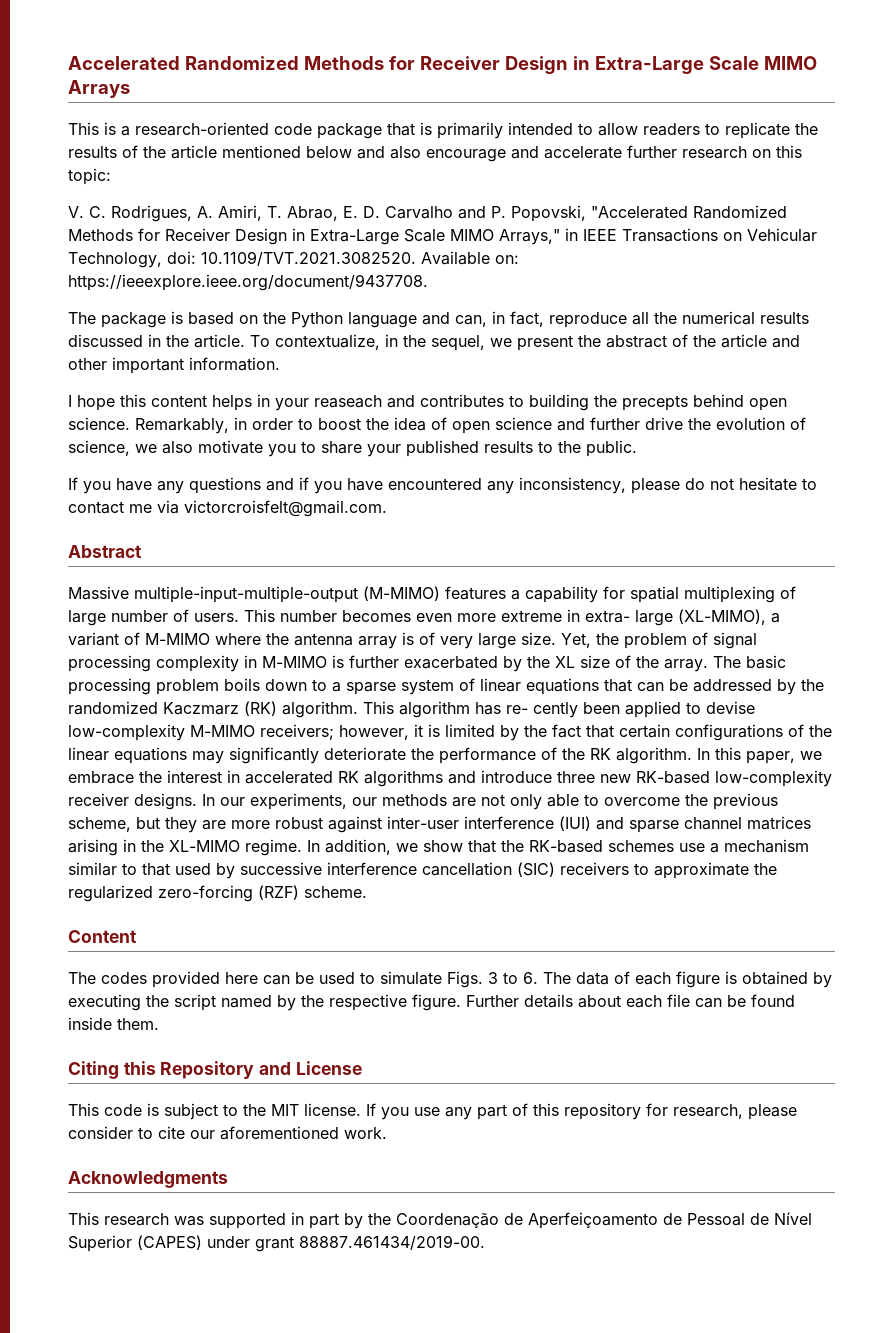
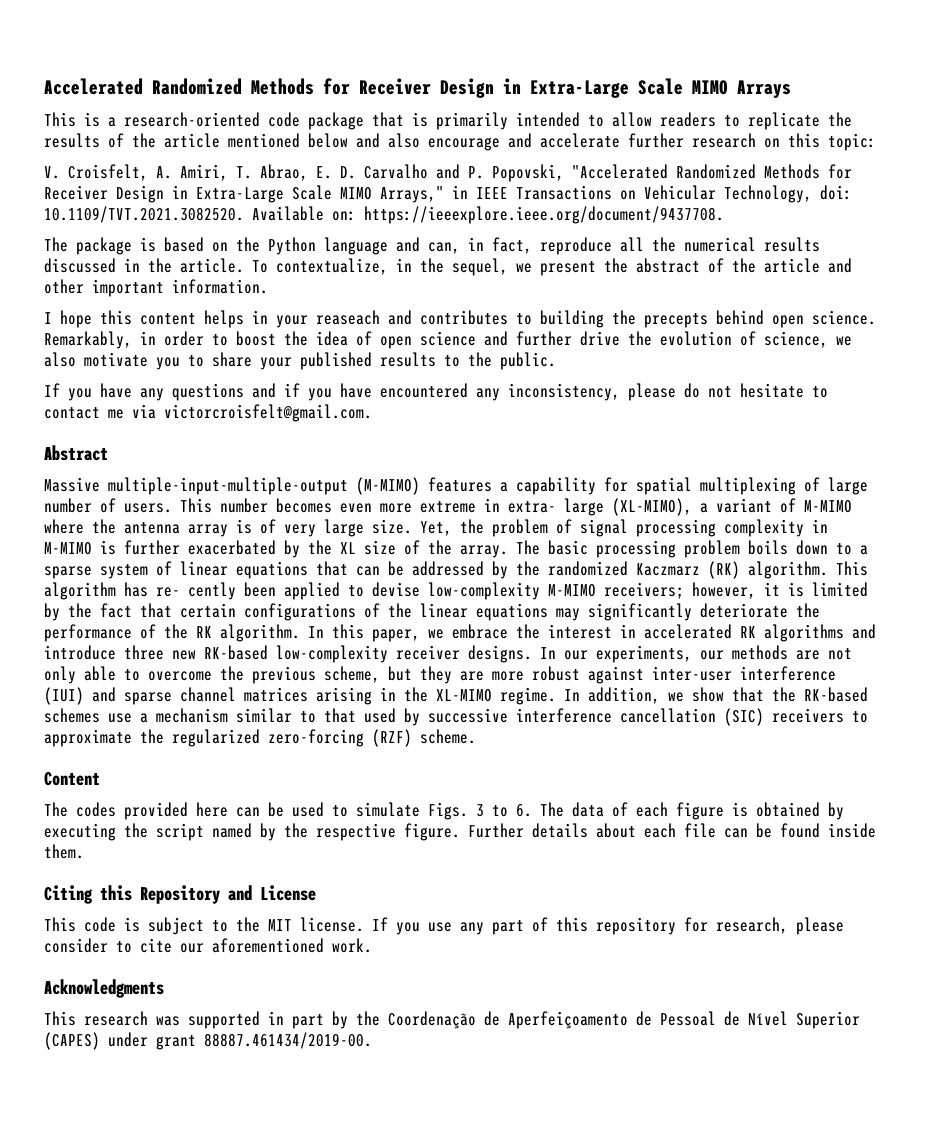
[89,205,192,222] C. Rodrigues, -> [68,164,148,181] Croisfelt,

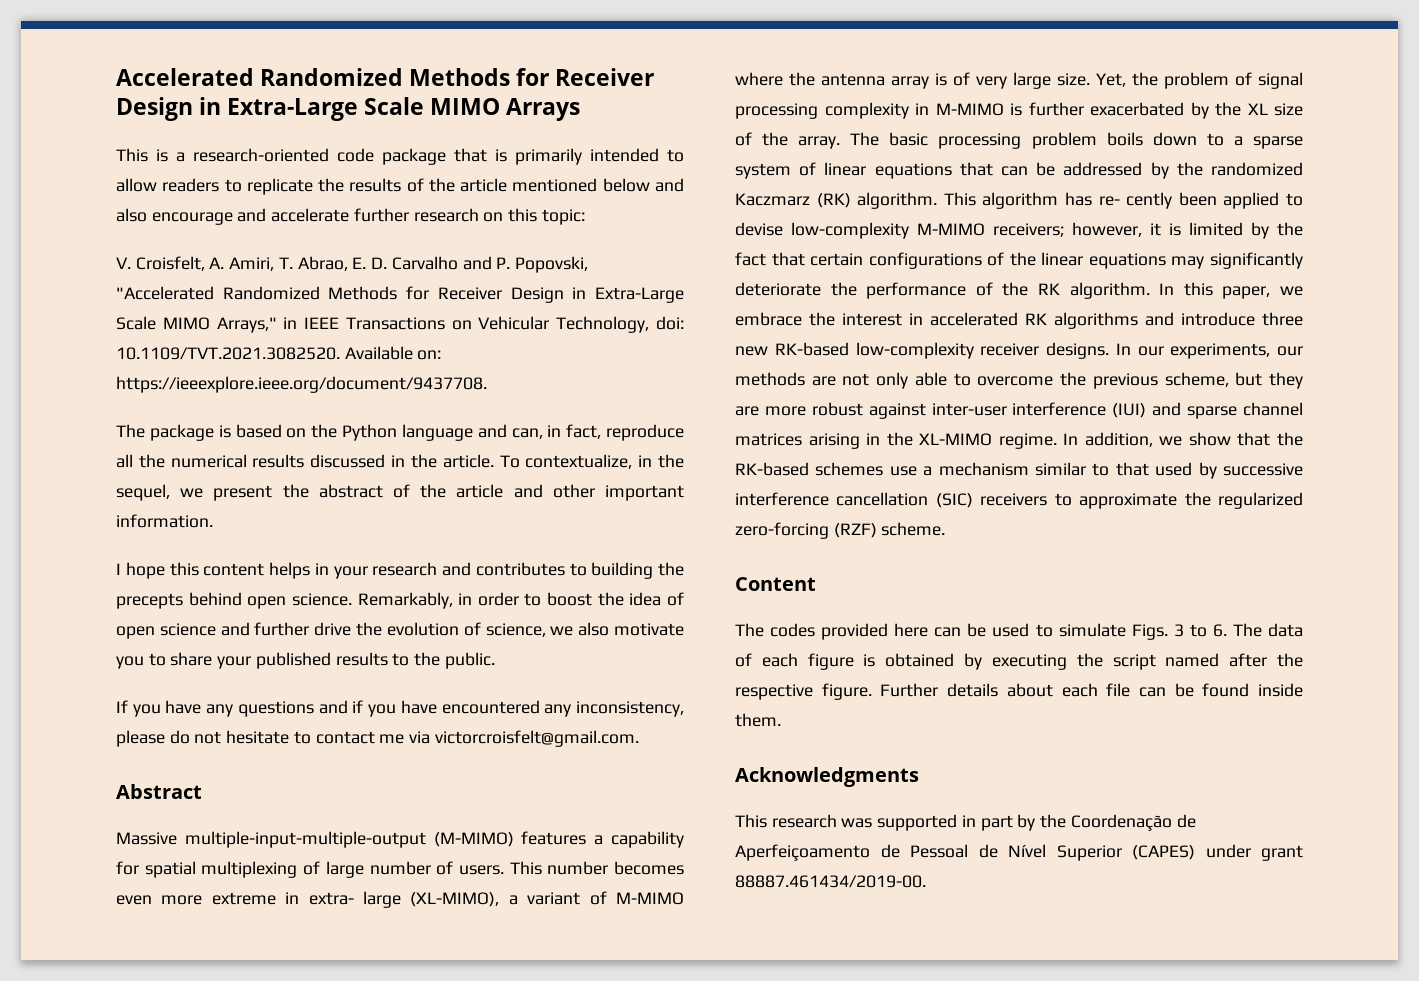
[316,310,380,325] reaseach -> [372,562,438,576] research
[260,823,276,841] by -> [1229,653,1268,667] after
[44,885,316,904] [44,917,844,935] [44,938,372,953] // Citing this Repository and License // This code is subject to the MIT license. If you use any part of this repository for research, please consider to cite our aforementioned work. -> (781, 720) none

